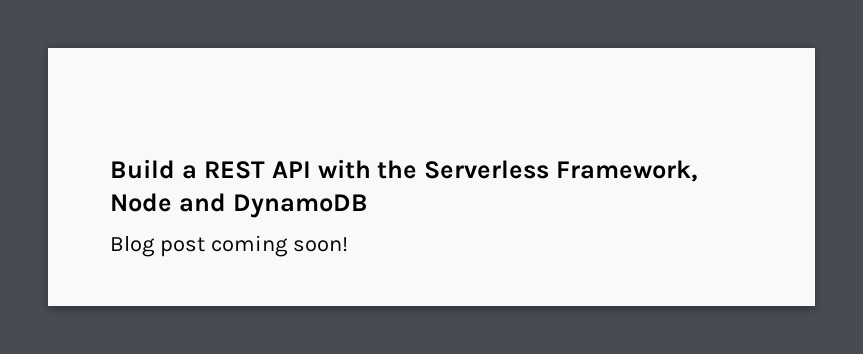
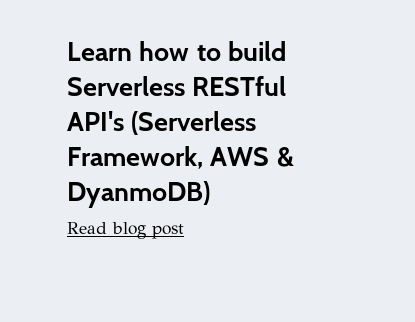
[110,159,698,182] [110,193,368,218] [110,235,348,257] Build a REST API with the Serverless Framework, Node and DynamoDB // Blog post coming soon! -> [67,41,286,61] [67,76,287,96] [67,111,257,135] [67,146,294,169] [67,181,210,208] [67,222,184,239] Learn how to build Serverless RESTful API's (Serverless Framework, AWS & DyanmoDB) // Read blog post

